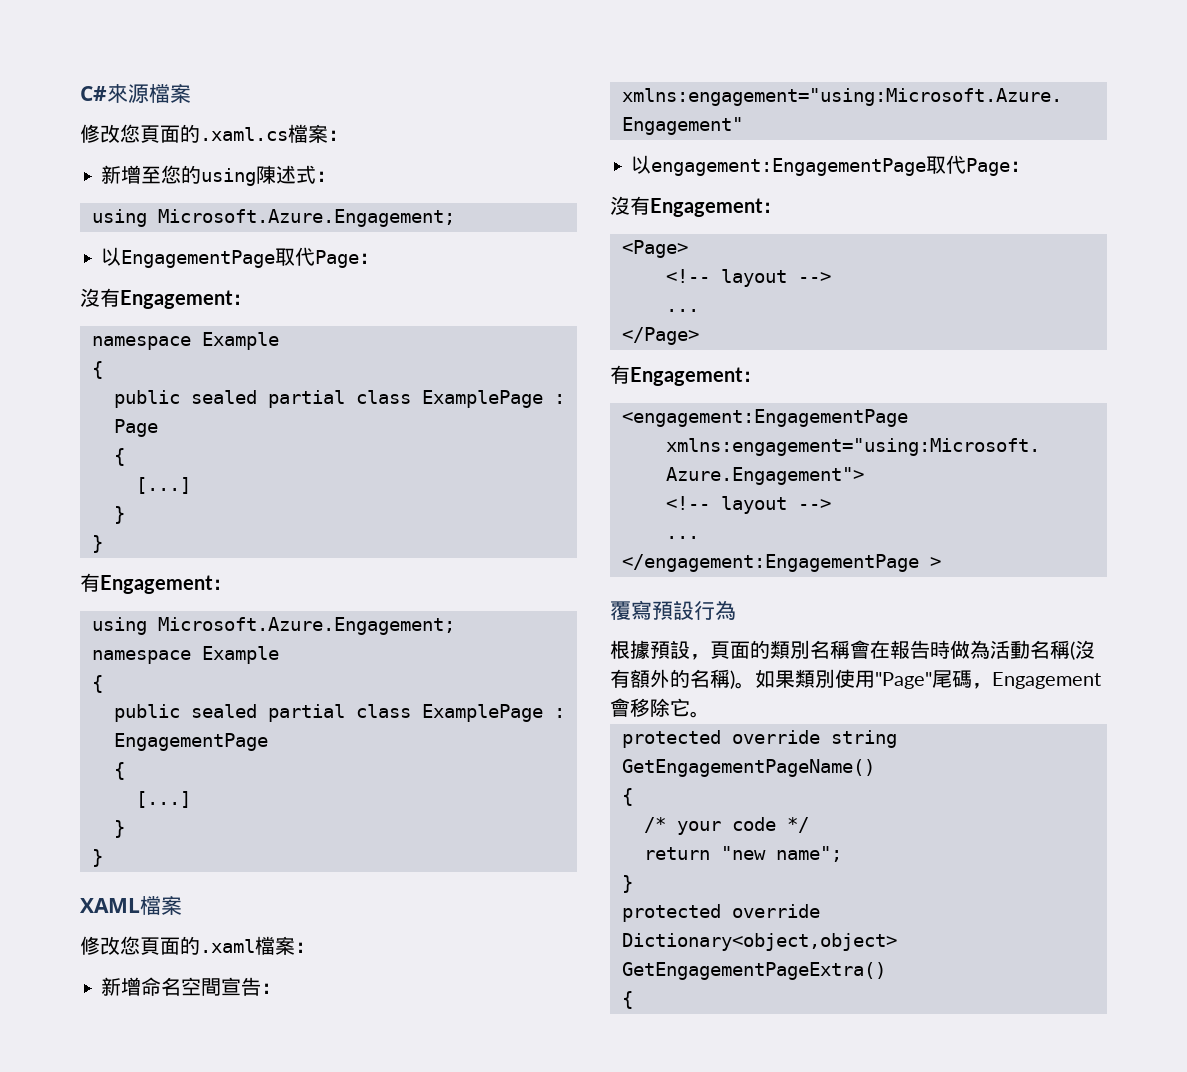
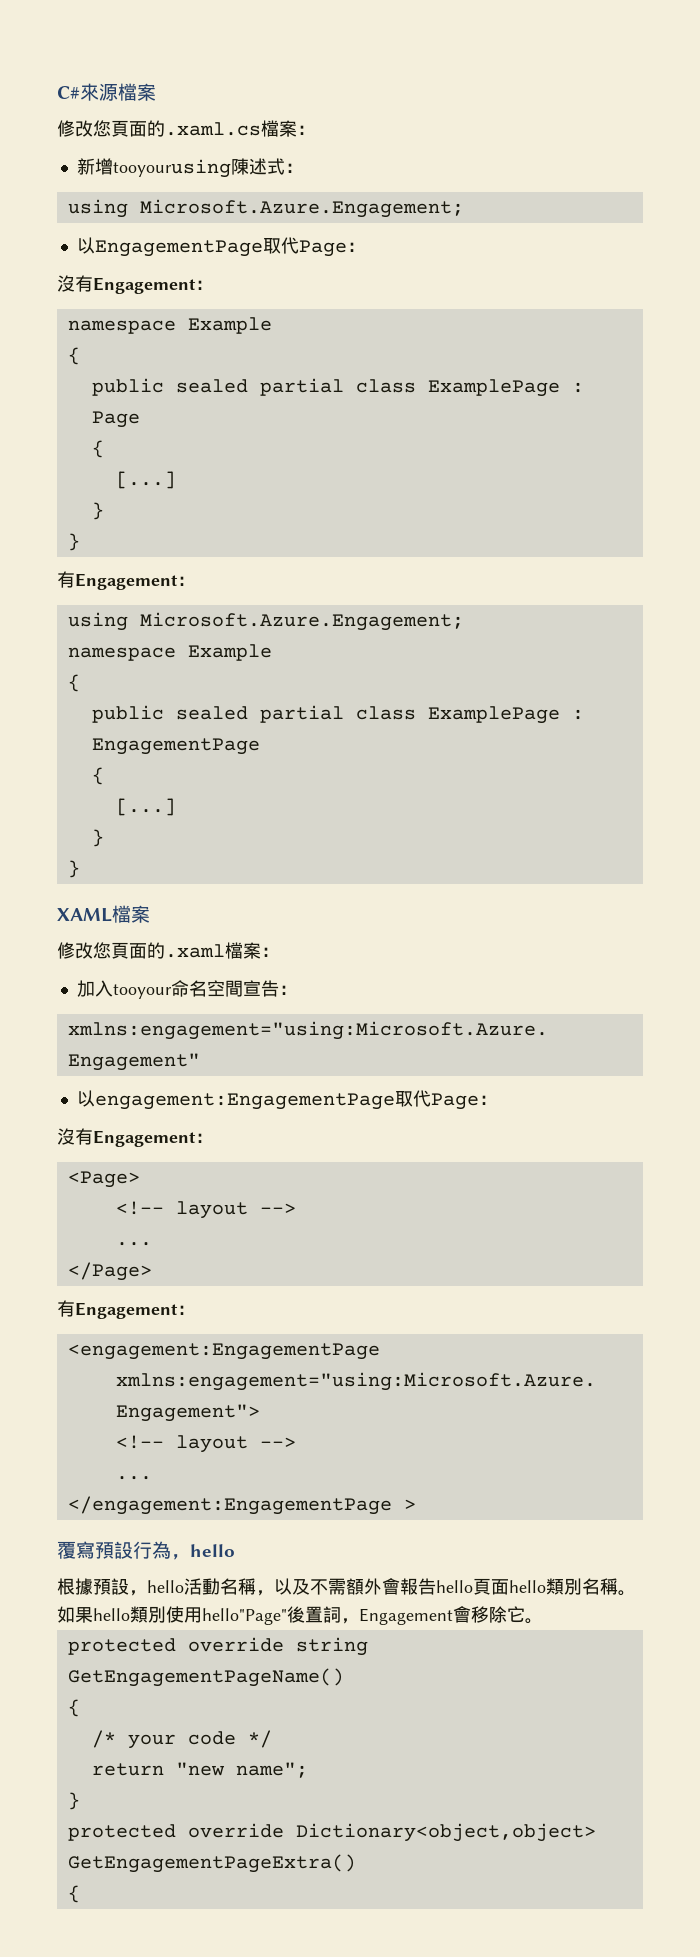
[141,165,257,186] 至您的using -> [112,159,231,178] tooyourusing
[101,977,142,996] 新增 -> [76,980,172,999] 加入tooyour
(736, 610) none -> [171,1544,235,1560] ，hello
[710,640,1095,660] [610,669,972,689] 頁面的類別名稱會在報告時做為活動名稱(沒有額外的名稱)。如果類別使用"Page"尾碼 -> [147,1578,636,1596] [57,1606,341,1625] hello活動名稱，以及不需額外會報告hello頁面hello類別名稱。如果hello類別使用hello"Page"後置詞

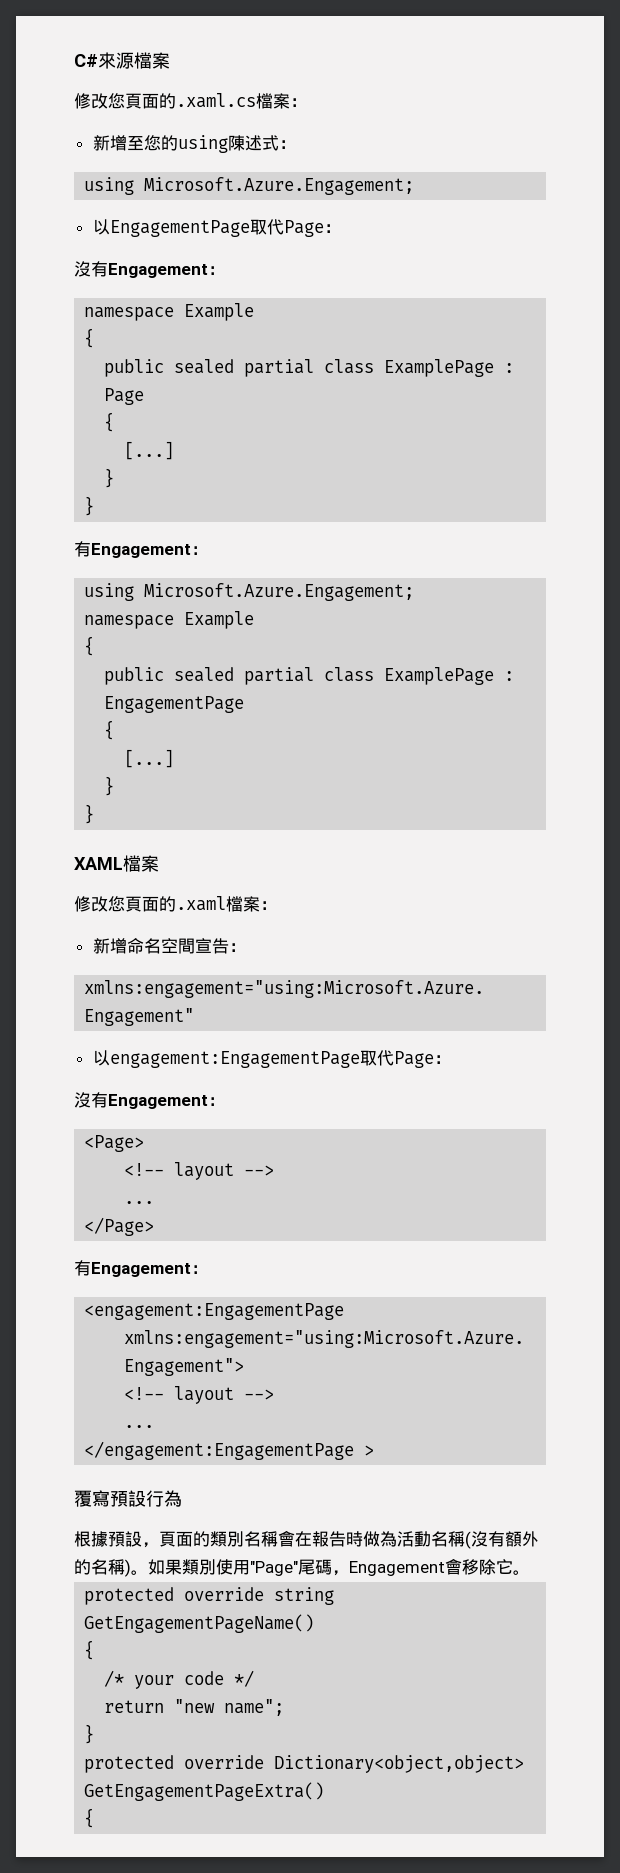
[112,159,231,178] tooyourusing -> [126,135,228,153] 至您的using
[76,980,172,999] 加入tooyour -> [92,938,127,954] 新增
[171,1544,235,1560] ，hello -> (182, 1498) none
[147,1578,636,1596] [57,1606,341,1625] hello活動名稱，以及不需額外會報告hello頁面hello類別名稱。如果hello類別使用hello"Page"後置詞 -> [159,1530,539,1549] [74,1559,332,1577] 頁面的類別名稱會在報告時做為活動名稱(沒有額外的名稱)。如果類別使用"Page"尾碼

